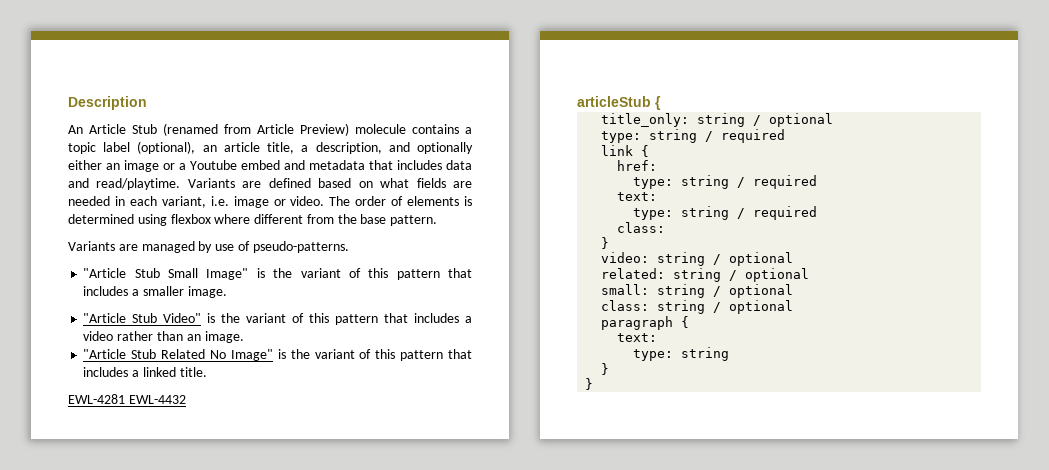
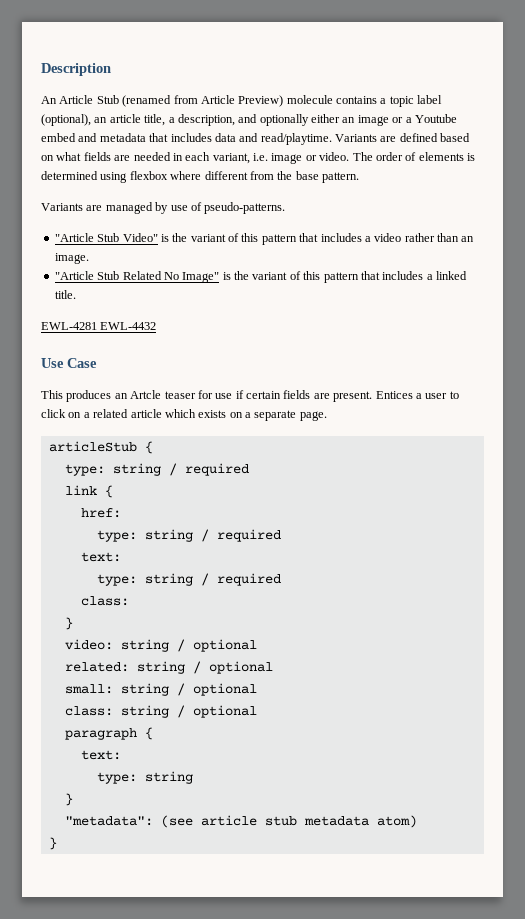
[83,268,473,280] [83,286,227,298] // "Article Stub Small Image" is the variant of this pattern that includes a smaller image. -> (286, 208) none
[577,96,661,110] [601,113,834,127] articleStub { // title_only: string / optional -> [41,358,97,368] [41,390,459,402] [41,409,327,421] [48,441,153,454] Use Case // This produces an Artcle teaser for use if certain fields are present. Entices a user to click on a related article which exists on a separate page. // articleStub {
(610, 369) none -> [64,815,417,828] // "metadata": (see article stub metadata atom)

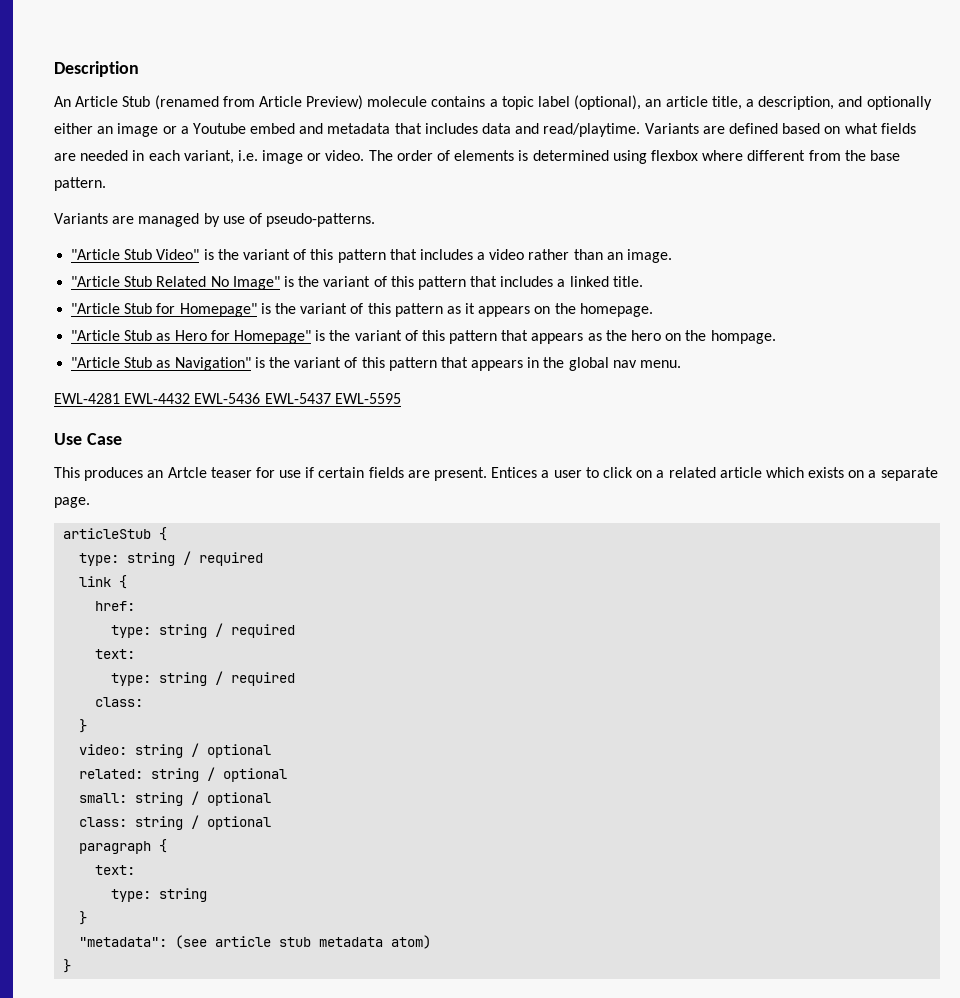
(76, 294) none -> [71,303,653,317] [71,330,776,344] [71,357,682,371] // "Article Stub for Homepage" is the variant of this pattern as it appears on the homepage. // "Article Stub as Hero for Homepage" is the variant of this pattern that appears as the hero on the hompage. // "Article Stub as Navigation" is the variant of this pattern that appears in the global nav menu.
(157, 326) none -> [194,393,401,404] EWL-5436 EWL-5437 EWL-5595

